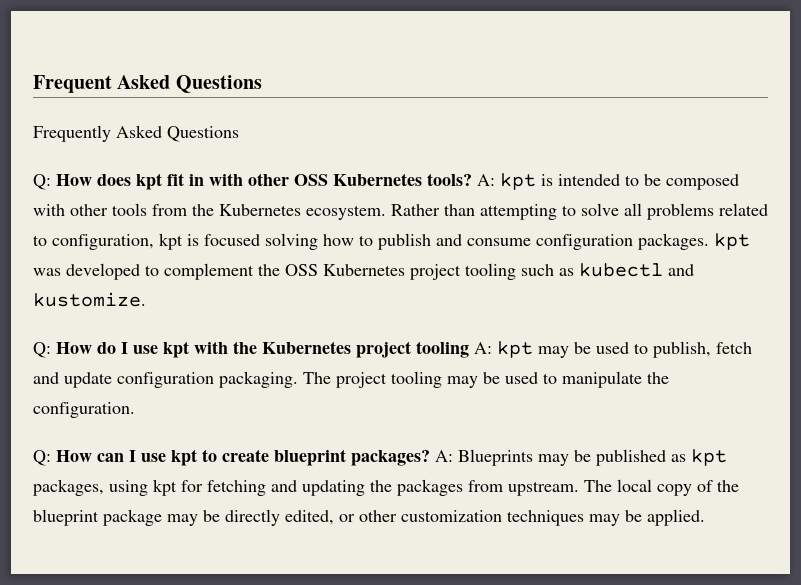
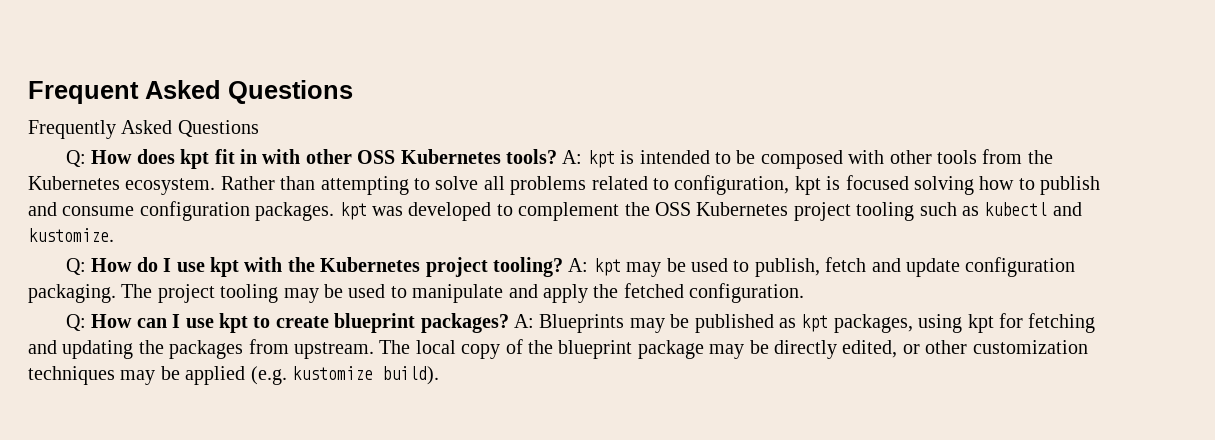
[416,341,469,358] tooling -> [493,257,564,277] tooling?
[647,372,669,384] the -> [508,283,684,303] and apply the fetched
[647,509,705,526] applied. -> [185,366,439,385] applied (e.g. kustomize build).

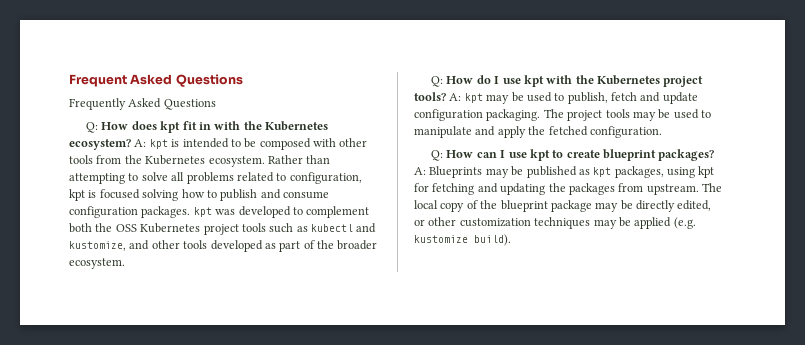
[305,149,558,164] other OSS Kubernetes tools? -> [243,121,329,131] [69,139,131,150] the Kubernetes ecosystem?
(620, 211) none -> [69,223,92,233] both
[856,202,915,221] tooling -> [241,223,266,232] tools
[28,228,114,242] kustomize. -> [69,240,378,252] [69,258,125,269] kustomize, and other tools developed as part of the broader ecosystem.
[493,257,564,277] tooling? -> [414,92,446,101] tools?
[220,284,279,303] tooling -> [605,109,630,118] tools

